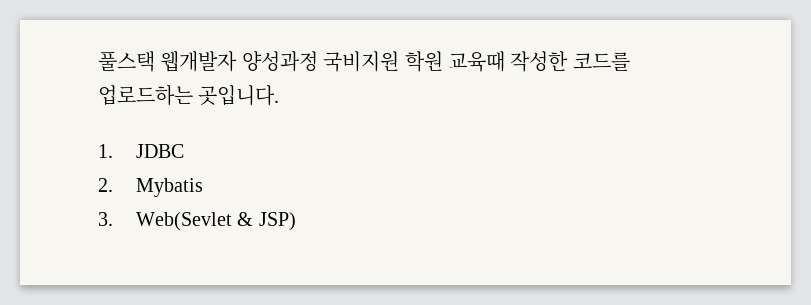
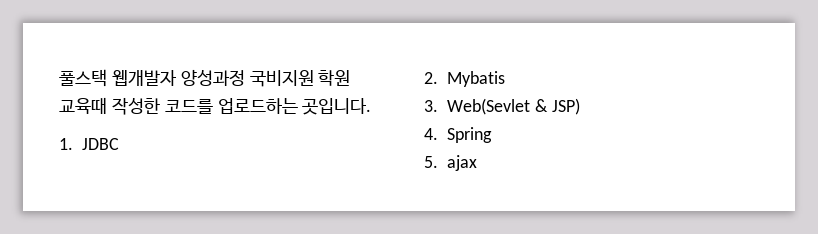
(296, 221) none -> [424,127,492,143] [424,155,477,171] // 4. Spring // 5. ajax

